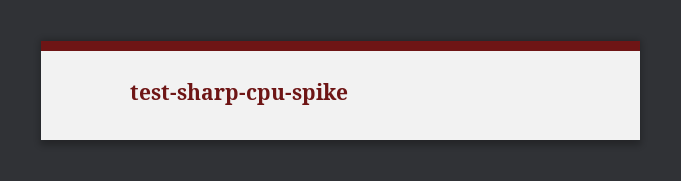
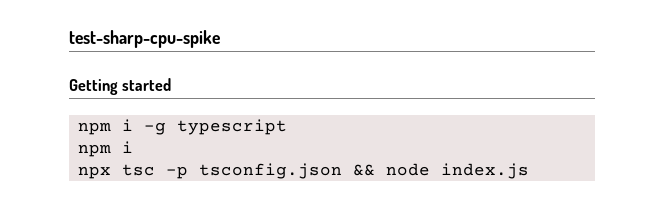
(348, 94) none -> [69,78,172,95] [78,119,288,135] [78,141,134,157] [78,163,530,179] // Getting started // npm i -g typescript // npm i // npx tsc -p tsconfig.json && node index.js

